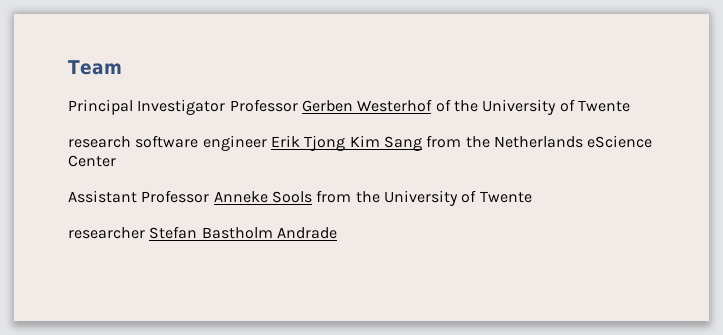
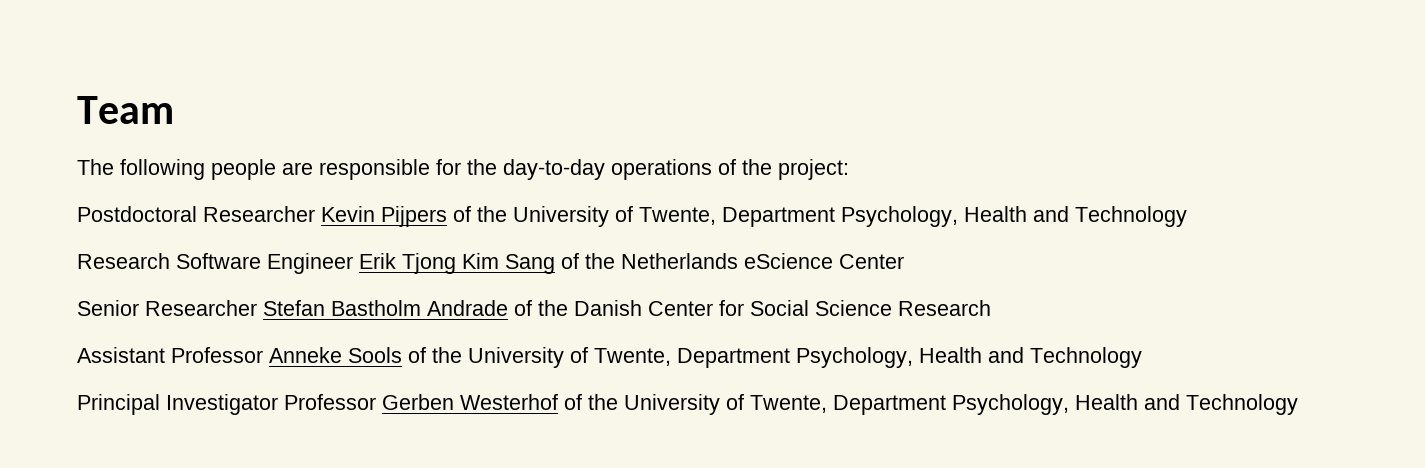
(122, 67) none -> [77,159,849,180] [77,206,1187,227] [77,253,904,274] [77,300,991,316] [77,347,1142,368] // The following people are responsible for the day-to-day operations of the project: // Postdoctoral Researcher Kevin Pijpers of the University of Twente, Department Psychology, Health and Technology // Research Software Engineer Erik Tjong Kim Sang of the Netherlands eScience Center // Senior Researcher Stefan Bastholm Andrade of the Danish Center for Social Science Research // Assistant Professor Anneke Sools of the University of Twente, Department Psychology, Health and Technology
[577,100,630,112] [68,135,653,151] [68,155,116,167] [68,190,532,206] [68,226,337,239] Twente // research software engineer Erik Tjong Kim Sang from the Netherlands eScience Center // Assistant Professor Anneke Sools from the University of Twente // researcher Stefan Bastholm Andrade -> [750,394,1298,415] Twente, Department Psychology, Health and Technology

